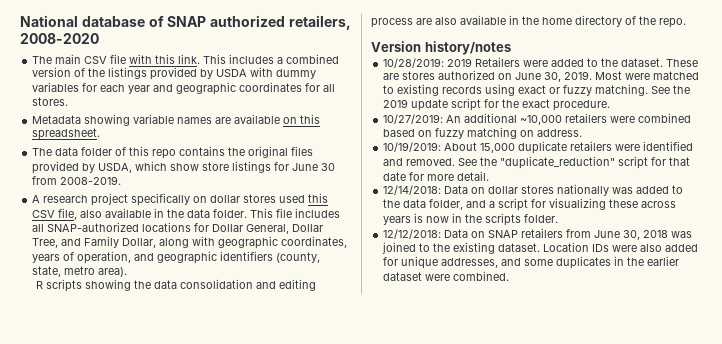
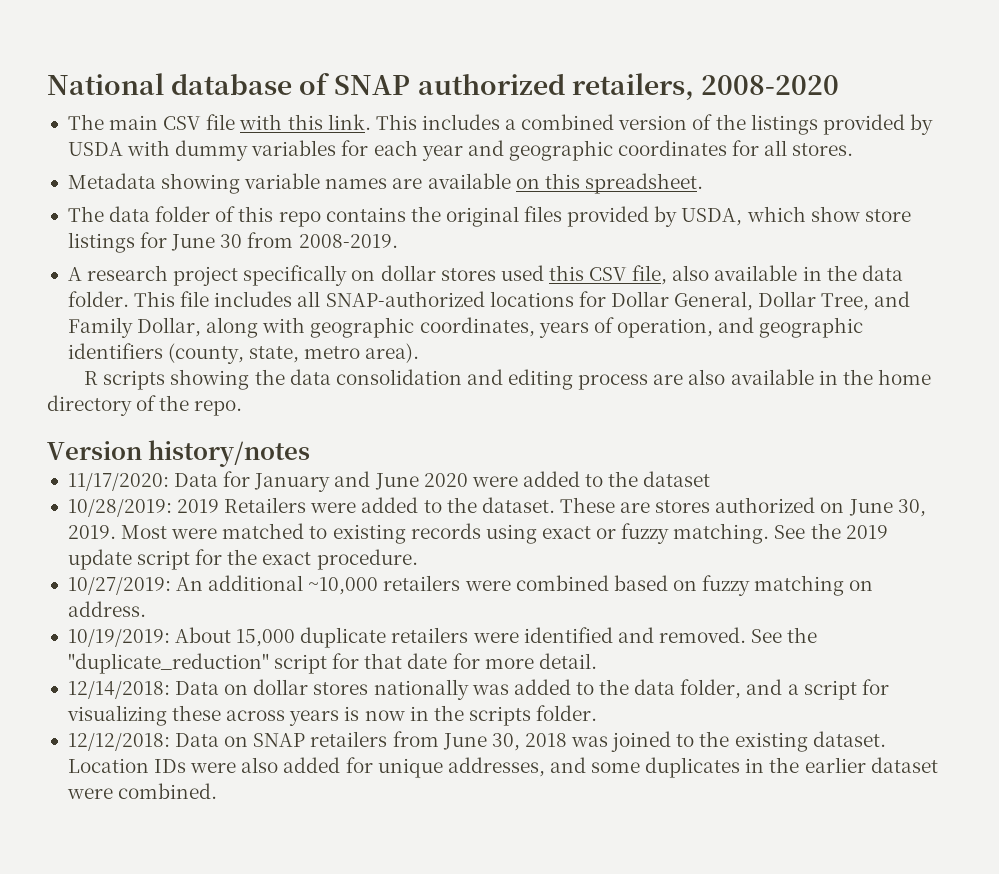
(511, 48) none -> [67,471,711,492] // 11/17/2020: Data for January and June 2020 were added to the dataset

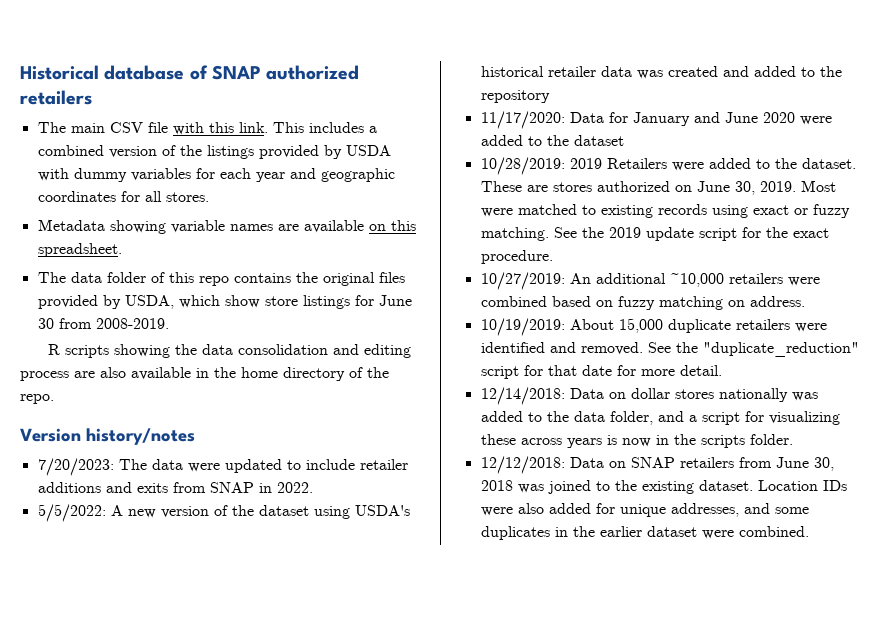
[47,73,164,95] National -> [20,65,99,80] Historical
[571,73,839,100] retailers, 2008-2020 -> [20,90,92,105] retailers
[67,265,903,286] [67,291,911,311] [67,317,864,338] [67,343,420,364] // A research project specifically on dollar stores used this CSV file, also available in the data folder. This file includes all SNAP-authorized locations for Dollar General, Dollar Tree, and Family Dollar, along with geographic coordinates, years of operation, and geographic identifiers (county, state, metro area). -> (169, 323) none
(311, 453) none -> [37,458,408,476] [37,482,313,493] [37,504,410,522] [480,66,842,79] [480,90,550,103] // 7/20/2023: The data were updated to include retailer additions and exits from SNAP in 2022. // 5/5/2022: A new version of the dataset using USDA's historical retailer data was created and added to the repository

